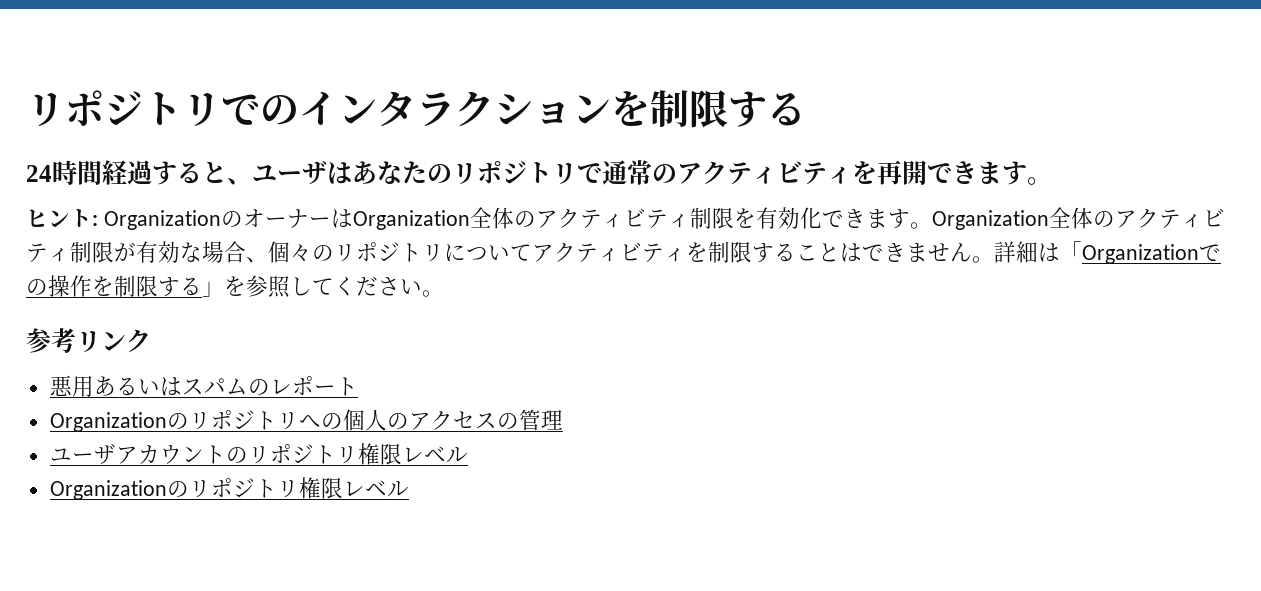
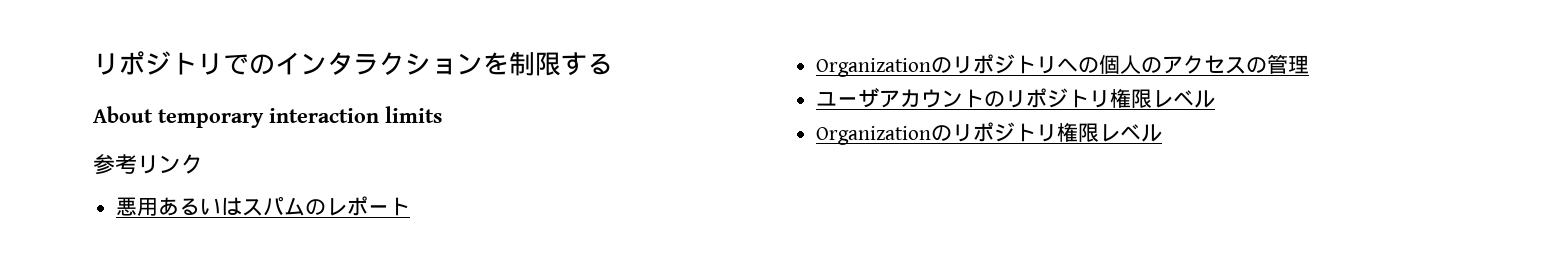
[26,160,1052,185] [26,207,1225,230] [26,241,1221,264] [26,275,444,298] 24時間経過すると、ユーザはあなたのリポジトリで通常のアクティビティを再開できます。 // ヒント: OrganizationのオーナーはOrganization全体のアクティビティ制限を有効化できます。Organization全体のアクティビティ制限が有効な場合、個々のリポジトリについてアクティビティを制限することはできません。詳細は「Organizationでの操作を制限する」を参照してください。 -> [93,106,442,128] About temporary interaction limits

